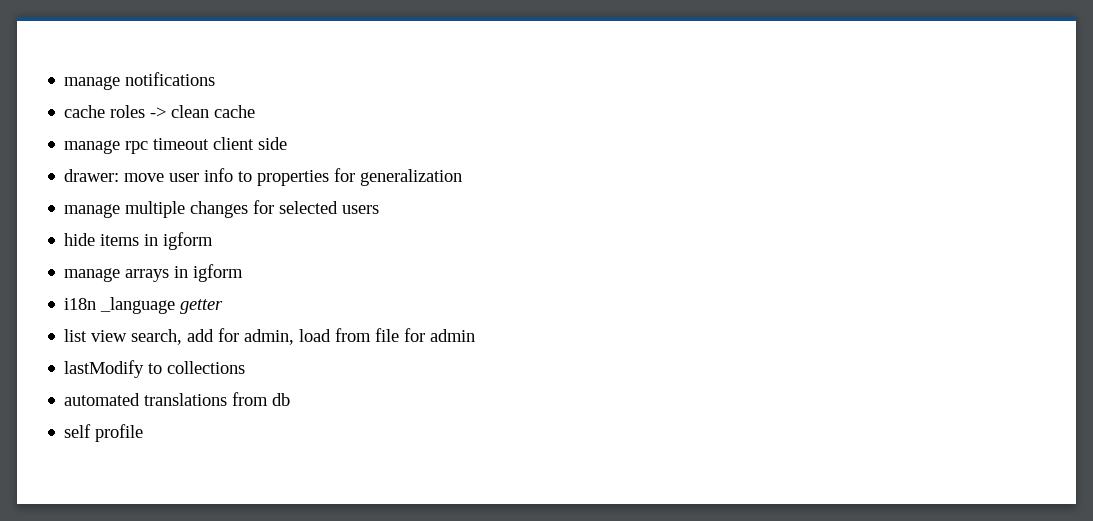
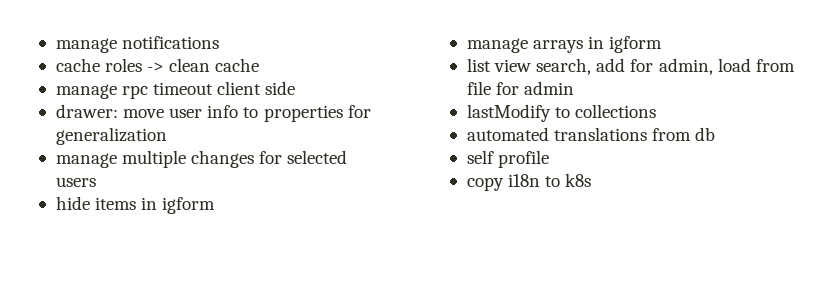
[64,297,224,314] // i18n _language getter -> (663, 44) none
(144, 433) none -> [466,173,592,191] // copy i18n to k8s

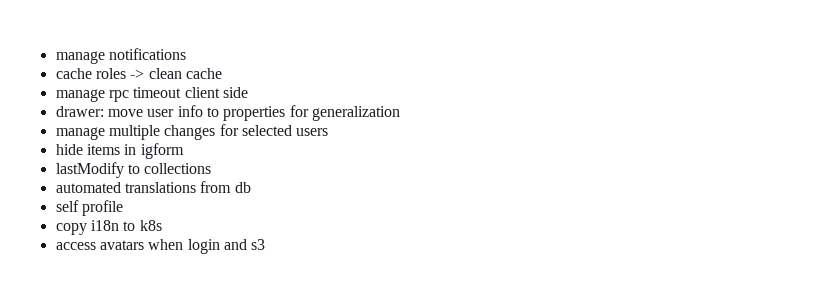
[466,36,663,53] [466,58,795,75] [466,81,575,95] // manage arrays in igform // list view search, add for admin, load from file for admin -> (184, 151) none
(592, 180) none -> [55,239,266,254] // access avatars when login and s3

